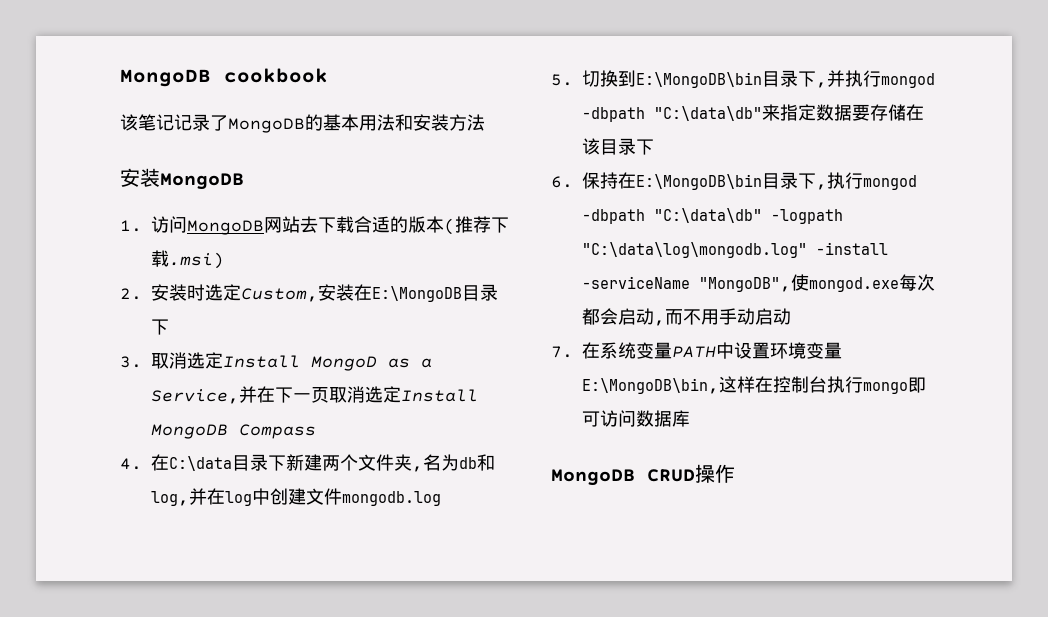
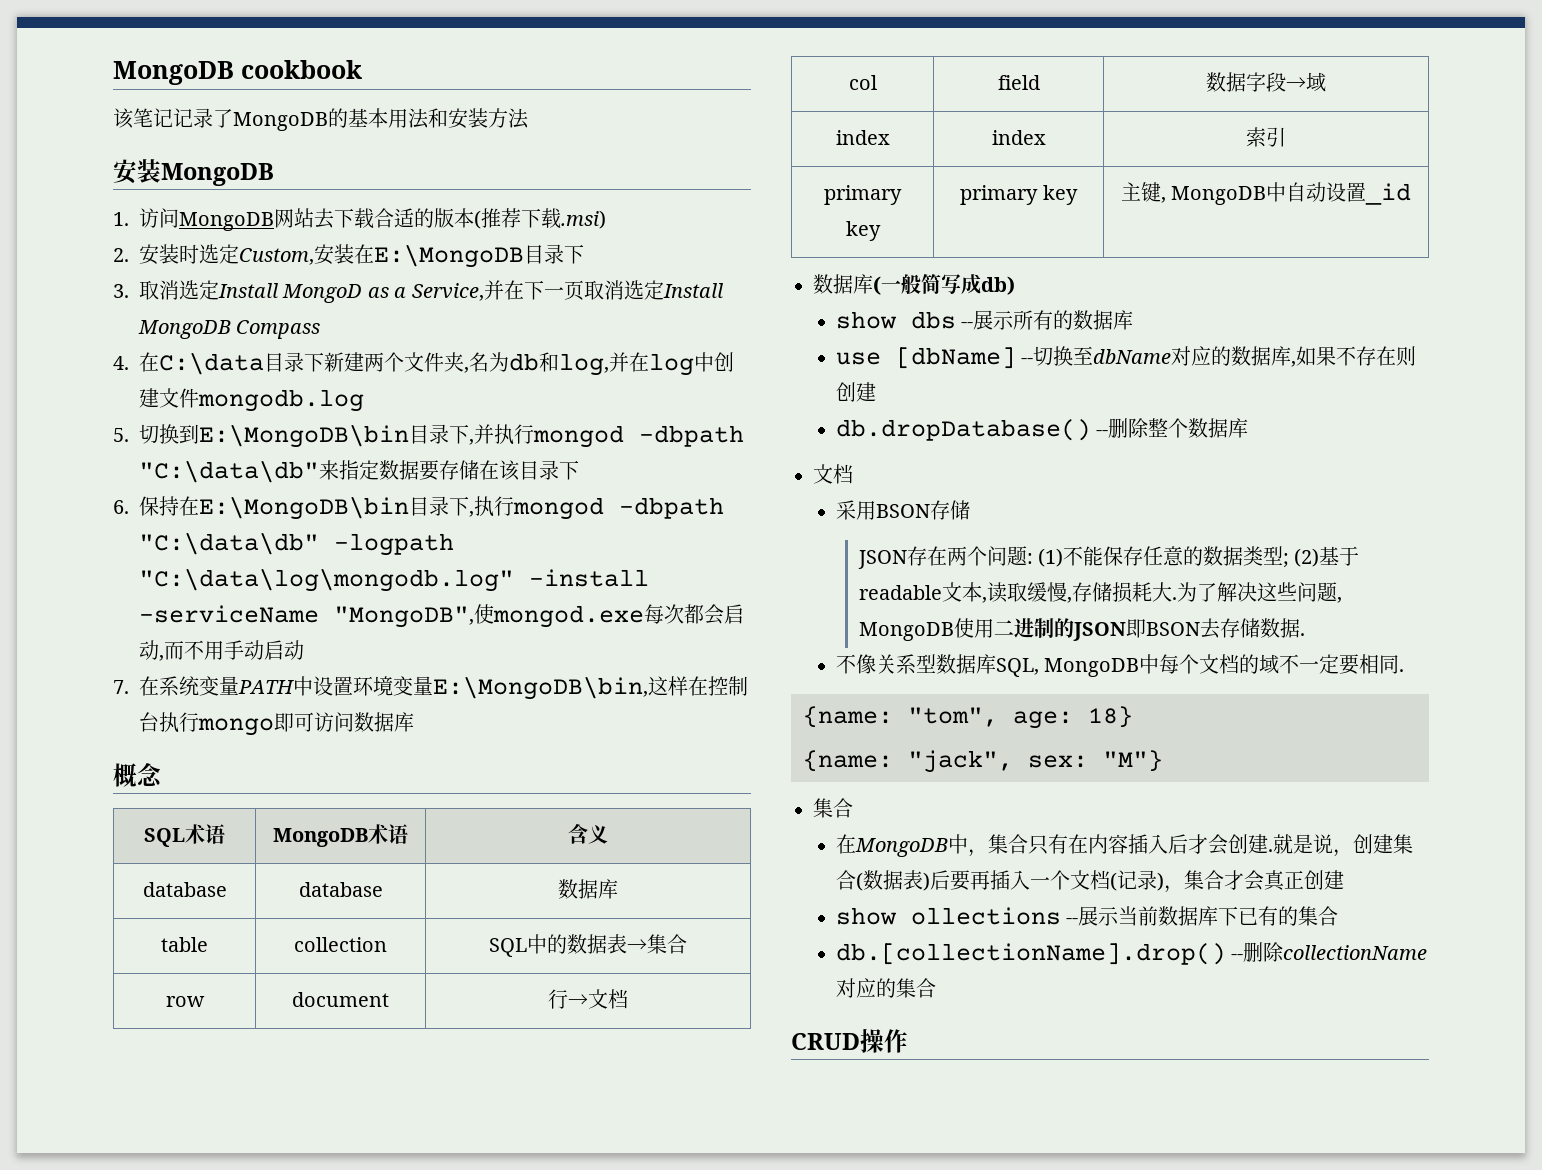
[551,469,635,486] MongoDB -> [113,763,162,787] [144,824,225,847] [273,824,408,847] [568,823,608,844] [142,882,227,897] [298,882,383,897] [558,879,618,899] [161,937,208,952] [294,937,387,952] [489,934,687,957] [165,996,205,1007] [292,992,389,1007] [548,989,628,1009] [848,75,877,90] [997,75,1040,90] [1206,72,1326,92] [835,130,890,145] [991,130,1046,145] [1246,127,1286,147] [824,185,902,205] [845,221,881,241] [960,185,1078,205] [1120,182,1412,205] [813,274,1015,295] [835,310,1133,330] [835,346,1416,369] [835,382,876,402] [835,418,1248,441] [813,464,853,484] [835,500,970,520] [857,546,1360,569] [858,582,1342,603] [858,618,1305,641] [835,654,1404,677] [803,706,1133,729] [803,750,1163,773] [813,798,853,818] [835,834,1413,857] [835,870,1344,893] [835,906,1338,926] [835,942,1427,965] [835,978,936,998] 概念 // SQL术语 | MongoDB术语 | 含义 // database | database | 数据库 // table | collection | SQL中的数据表→集合 // row | document | 行→文档 // col | field | 数据字段→域 // index | index | 索引 // primary key | primary key | 主键, MongoDB中自动设置_id // 数据库(一般简写成db) // show dbs --展示所有的数据库 // use [dbName] --切换至dbName对应的数据库,如果不存在则创建 // db.dropDatabase() --删除整个数据库 // 文档 // 采用BSON存储 // JSON存在两个问题: (1)不能保存任意的数据类型; (2)基于readable文本,读取缓慢,存储损耗大.为了解决这些问题, MongoDB使用二进制的JSON即BSON去存储数据. // 不像关系型数据库SQL, MongoDB中每个文档的域不一定要相同. // {name: "tom", age: 18} // {name: "jack", sex: "M"} // 集合 // 在MongoDB中，集合只有在内容插入后才会创建.就是说，创建集合(数据表)后要再插入一个文档(记录)，集合才会真正创建 // show ollections --展示当前数据库下已有的集合 // db.[collectionName].drop() --删除collectionName对应的集合 //

